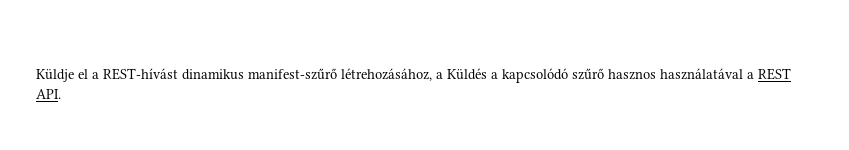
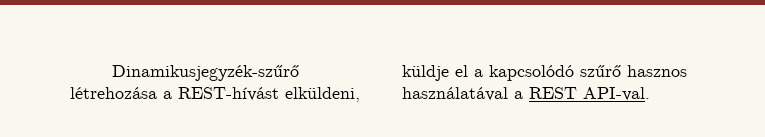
[36,68,487,82] Küldje el a REST-hívást dinamikus manifest-szűrő létrehozásához, a Küldés -> [111,65,299,81] [70,87,360,102] [402,65,468,81] Dinamikusjegyzék-szűrő létrehozása a REST-hívást elküldeni, küldje el
[36,89,61,99] API. -> [583,87,650,101] API-val.

